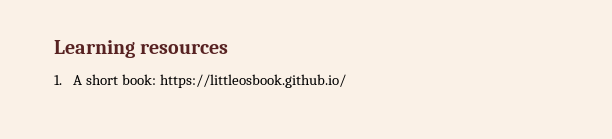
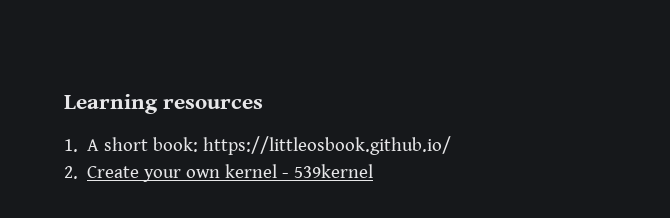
(346, 81) none -> [64,164,374,182] // 2. Create your own kernel - 539kernel

